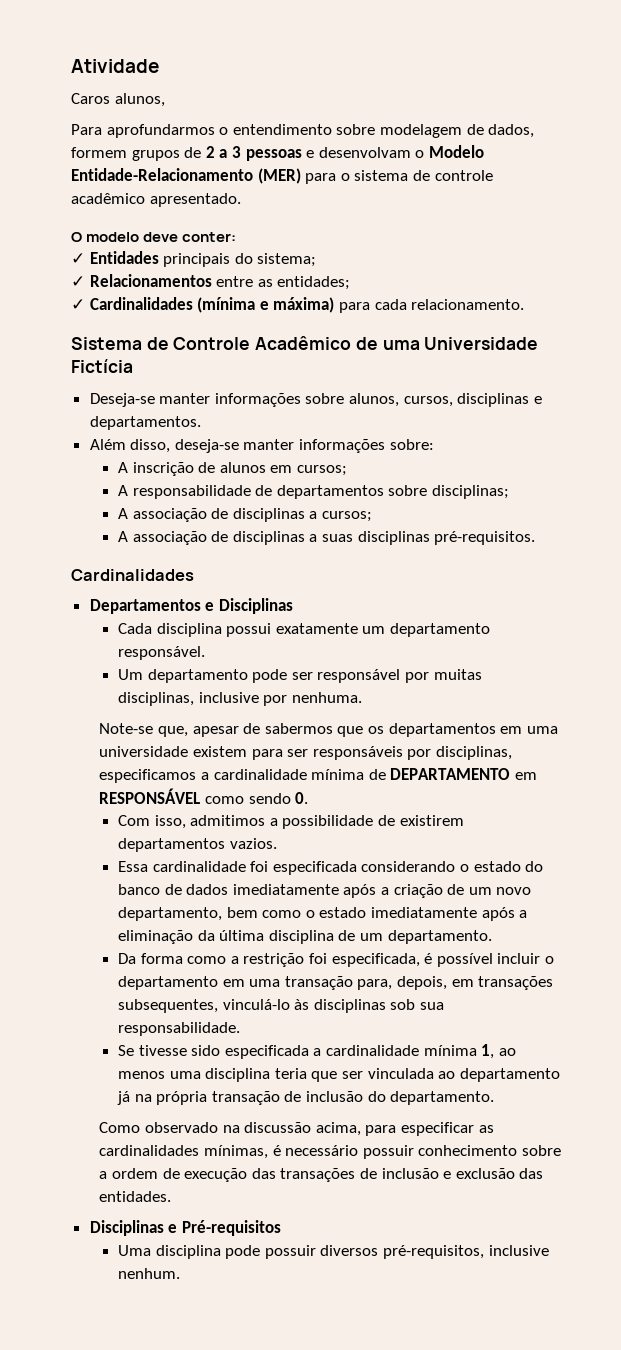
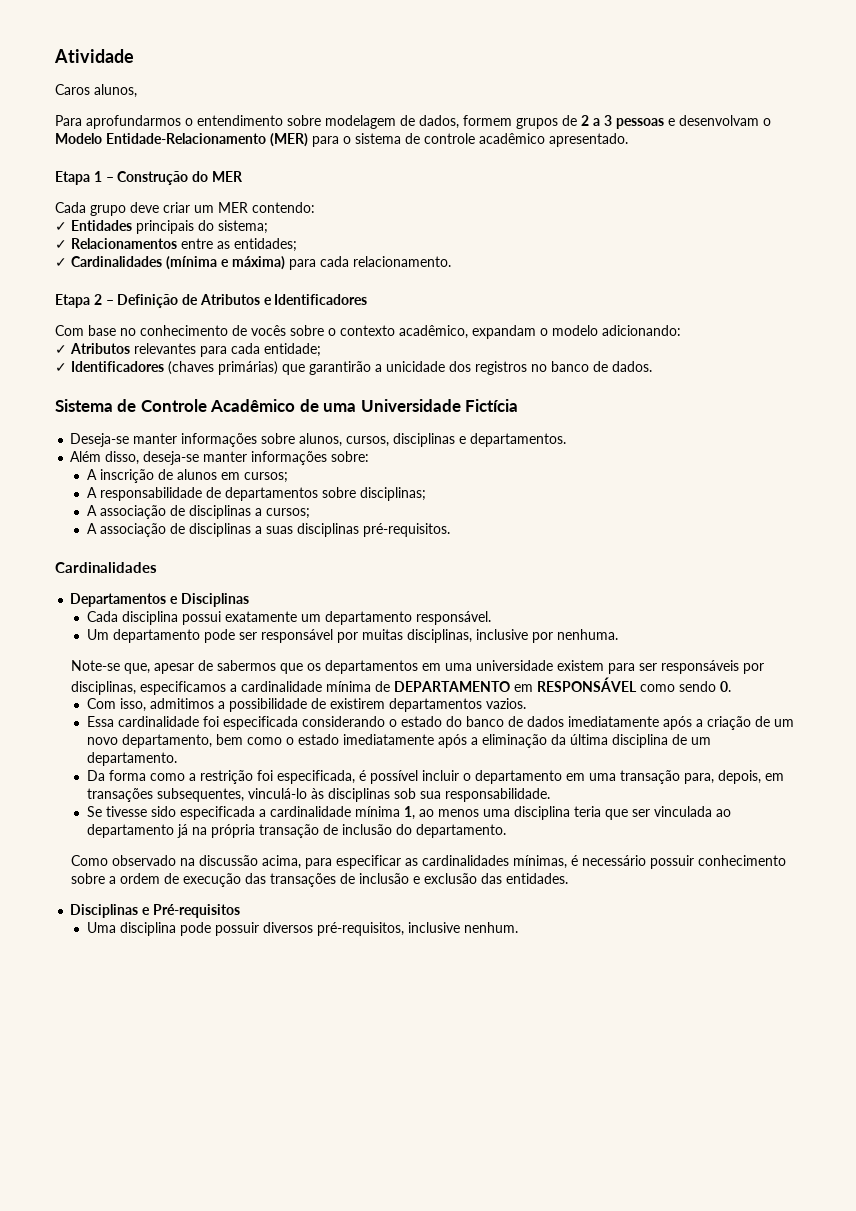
[71,232,237,242] O modelo deve conter: -> [55,171,243,185] [55,202,315,216] Etapa 1 – Construção do MER // Cada grupo deve criar um MER contendo:
(525, 304) none -> [55,294,368,308] [55,325,681,339] [55,343,321,357] [55,361,652,375] // Etapa 2 – Definição de Atributos e Identificadores // Com base no conhecimento de vocês sobre o contexto acadêmico, expandam o modelo adicionando: // ✓ Atributos relevantes para cada entidade; // ✓ Identificadores (chaves primárias) que garantirão a unicidade dos registros no banco de dados.

